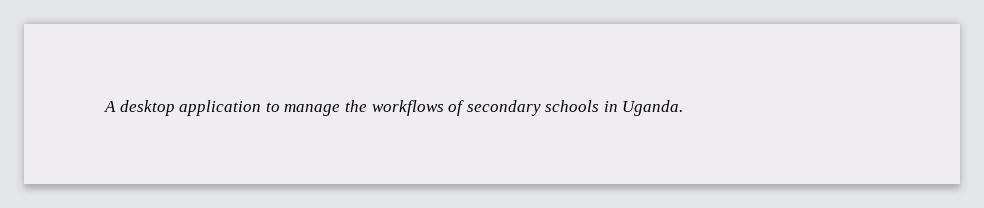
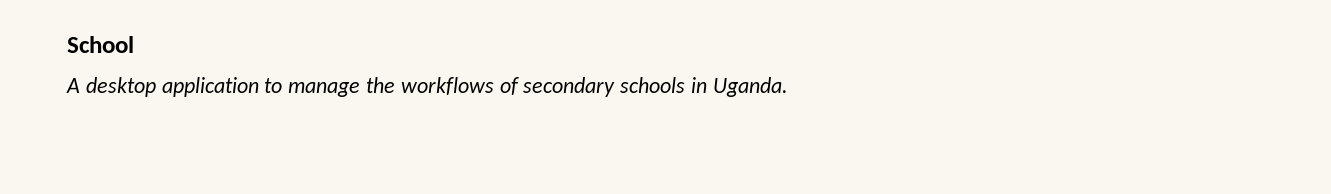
(104, 106) none -> [67,36,134,53] School //

